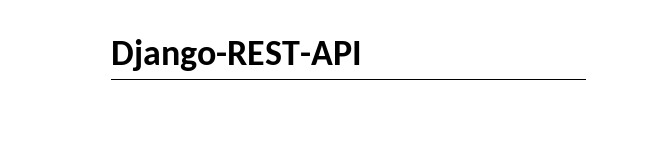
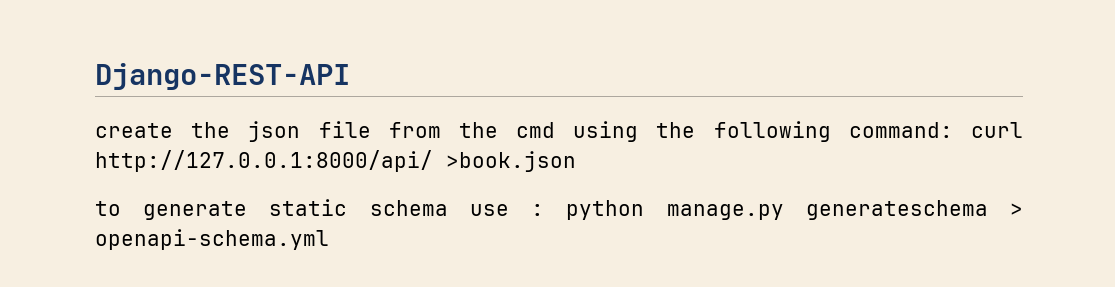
(362, 55) none -> [95,121,1023,142] [95,150,576,172] [95,199,1023,220] [95,229,329,250] // create the json file from the cmd using the following command: curl http://127.0.0.1:8000/api/ >book.json // to generate static schema use : python manage.py generateschema > openapi-schema.yml

